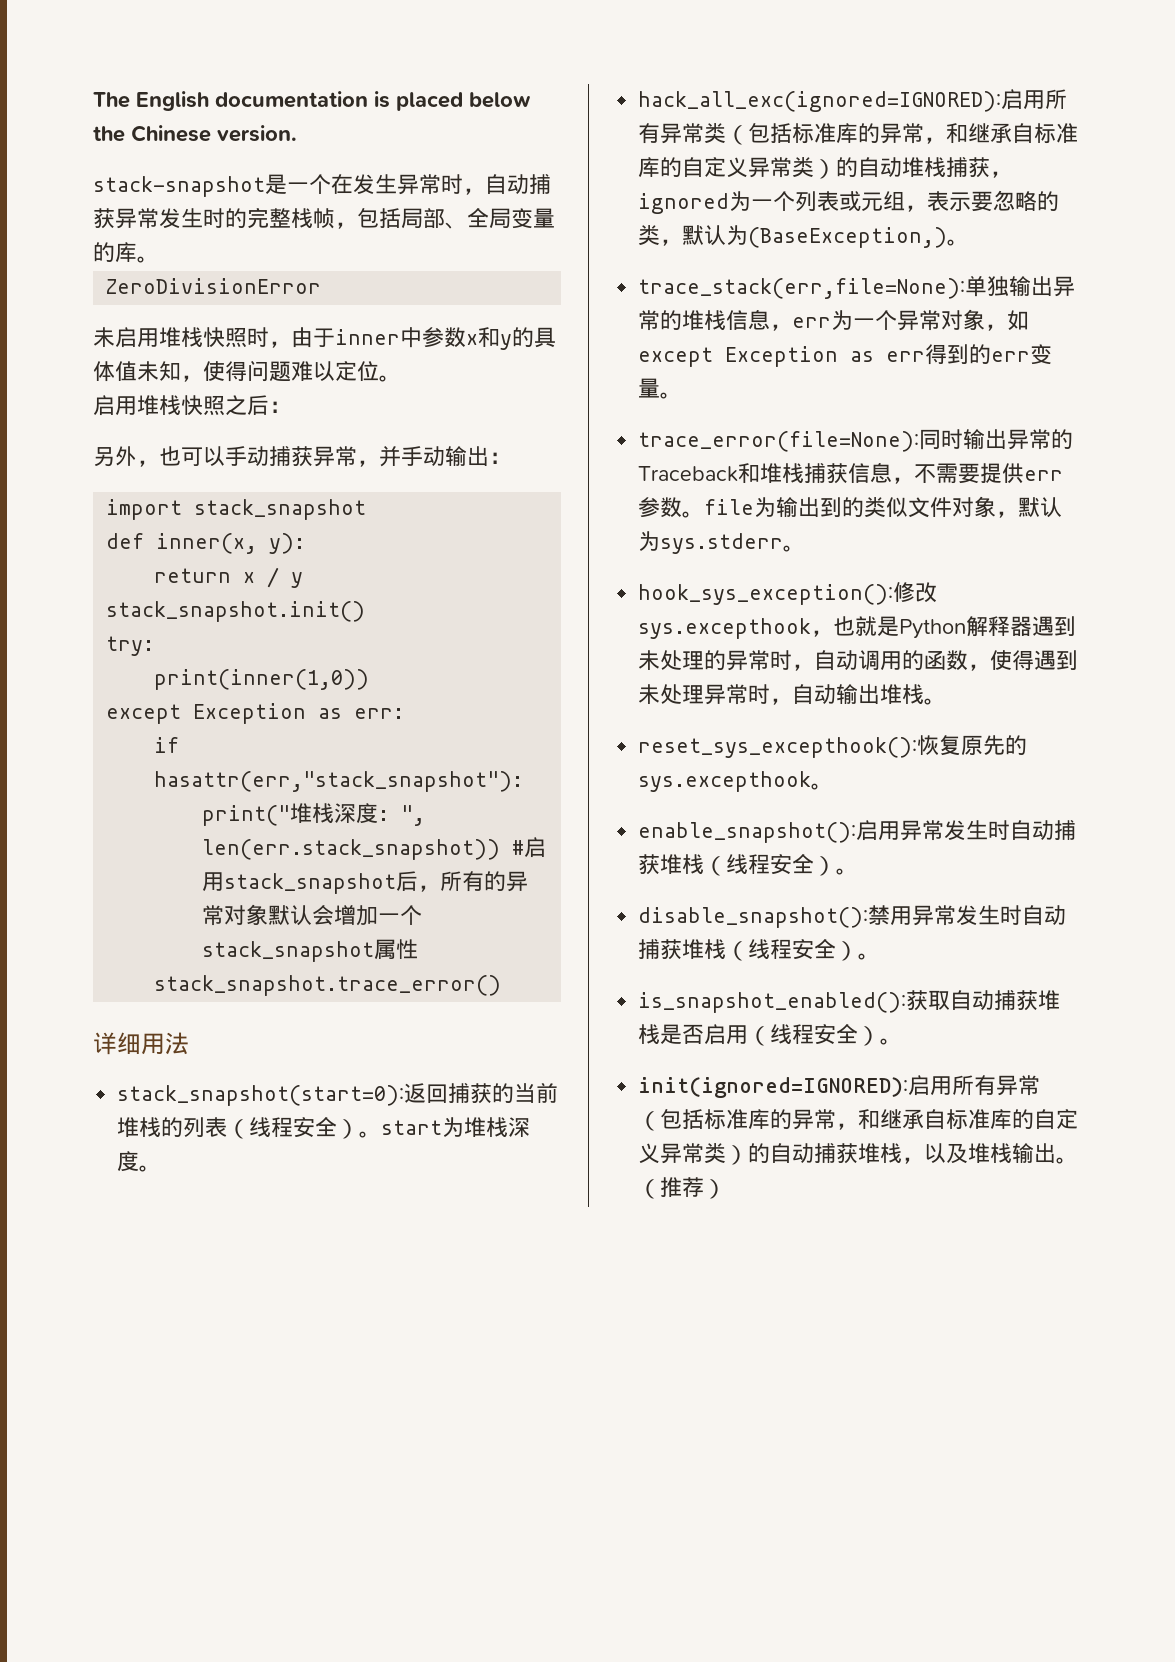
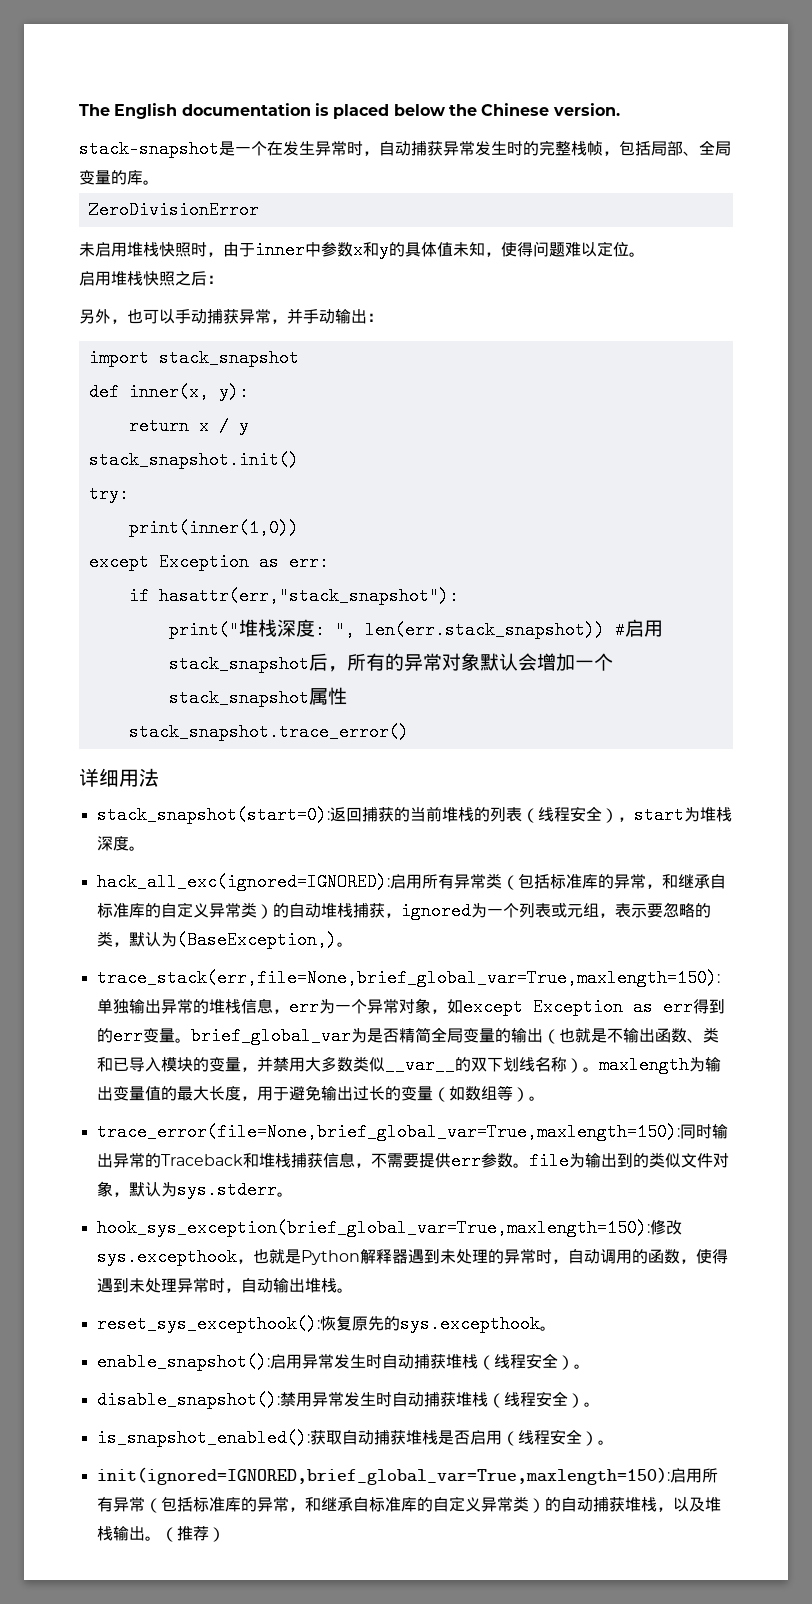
[359,1131,382,1138] 。 -> [617,817,634,822] ，
[638,278,966,299] trace_stack(err,file=None): -> [96,969,720,987] trace_stack(err,file=None,brief_global_var=True,maxlength=150):
[638,431,920,452] // trace_error(file=None): -> [190,1027,719,1045] [96,1056,721,1074] [96,1085,545,1102] [96,1123,680,1141] brief_global_var为是否精简全局变量的输出（也就是不输出函数、类和已导入模块的变量，并禁用大多数类似__var__的双下划线名称）。maxlength为输出变量值的最大长度，用于避免输出过长的变量（如数组等）。 // trace_error(file=None,brief_global_var=True,maxlength=150):
[638,584,894,605] hook_sys_exception(): -> [96,1219,650,1237] hook_sys_exception(brief_global_var=True,maxlength=150):
[638,1077,909,1098] init(ignored=IGNORED): -> [96,1467,670,1485] init(ignored=IGNORED,brief_global_var=True,maxlength=150):

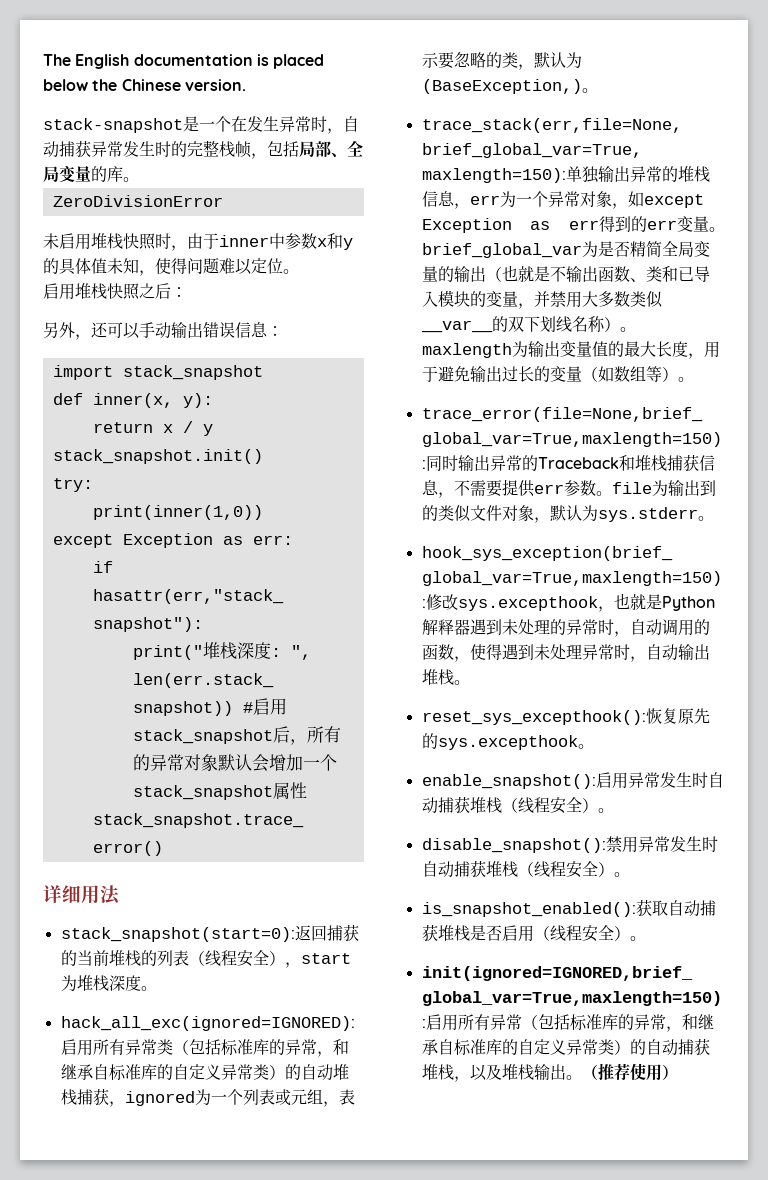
[127,309,143,324] 也 -> [91,322,108,338] 还
[207,308,367,324] 捕获异常，并手动输出 -> [171,322,268,338] 输出错误信息
(209, 1533) none -> [629,1063,662,1081] 使用

